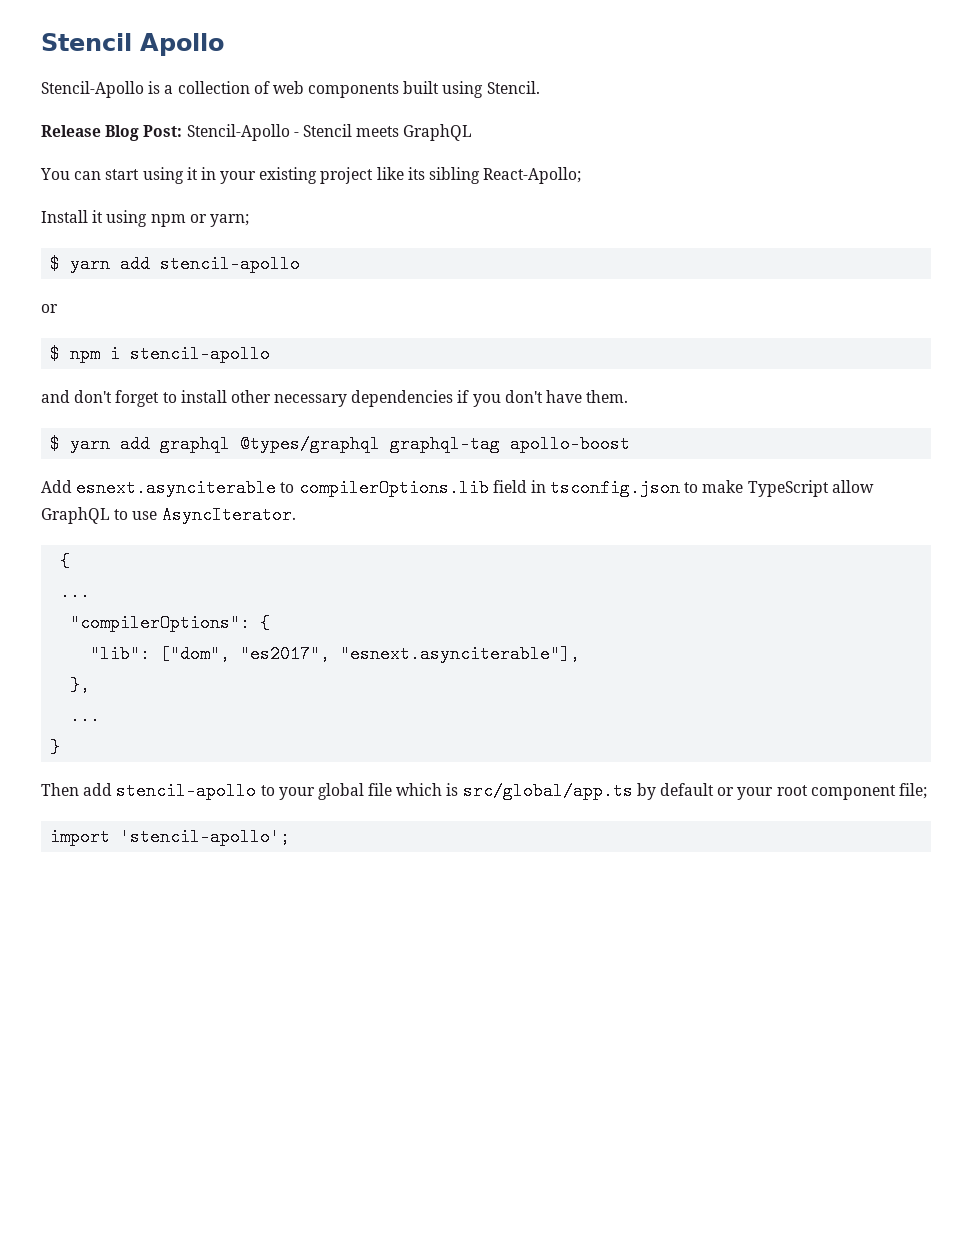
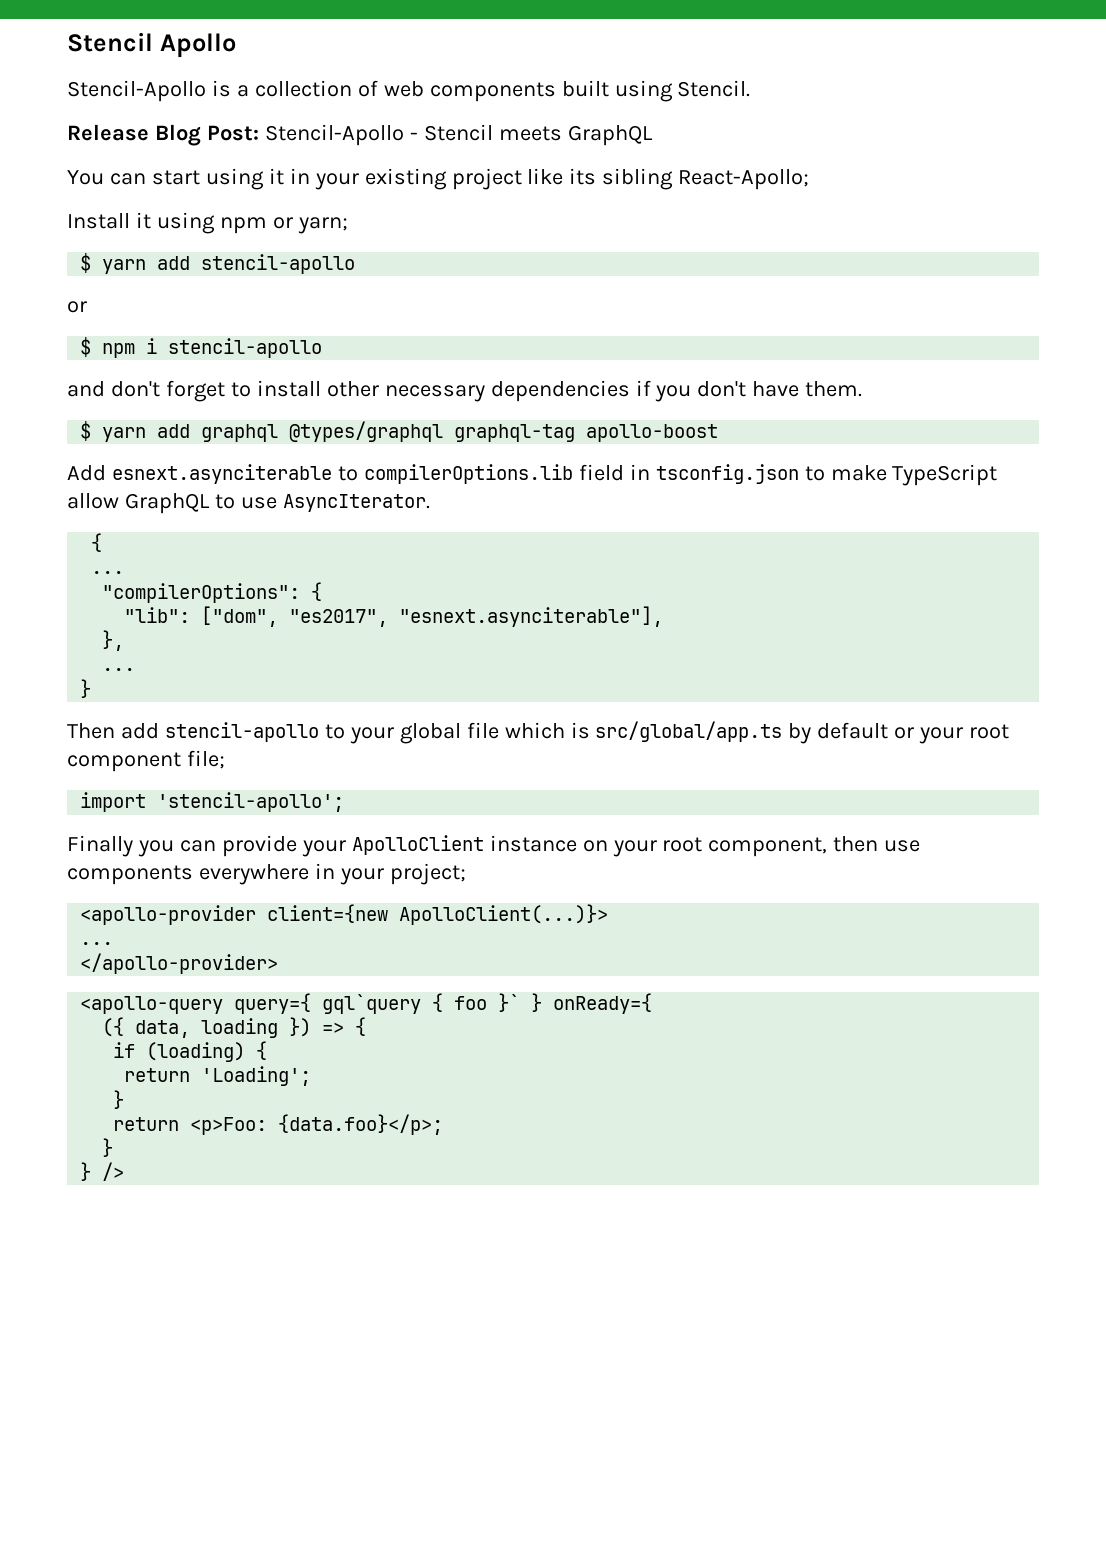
(291, 837) none -> [67,835,921,857] [67,863,466,885] [80,904,609,925] [80,942,114,945] [80,953,279,974] [80,993,653,1014] [102,1017,367,1038] [113,1041,268,1062] [124,1066,312,1086] [113,1090,125,1109] [113,1114,444,1135] [102,1138,114,1157] [80,1162,125,1181] // Finally you can provide your ApolloClient instance on your root component, then use components everywhere in your project; // <apollo-provider client={new ApolloClient(...)}> // ... // </apollo-provider> // <apollo-query query={ gql`query { foo }` } onReady={ // ({ data, loading }) => { // if (loading) { // return 'Loading'; // } // return <p>Foo: {data.foo}</p>; // } // } />

